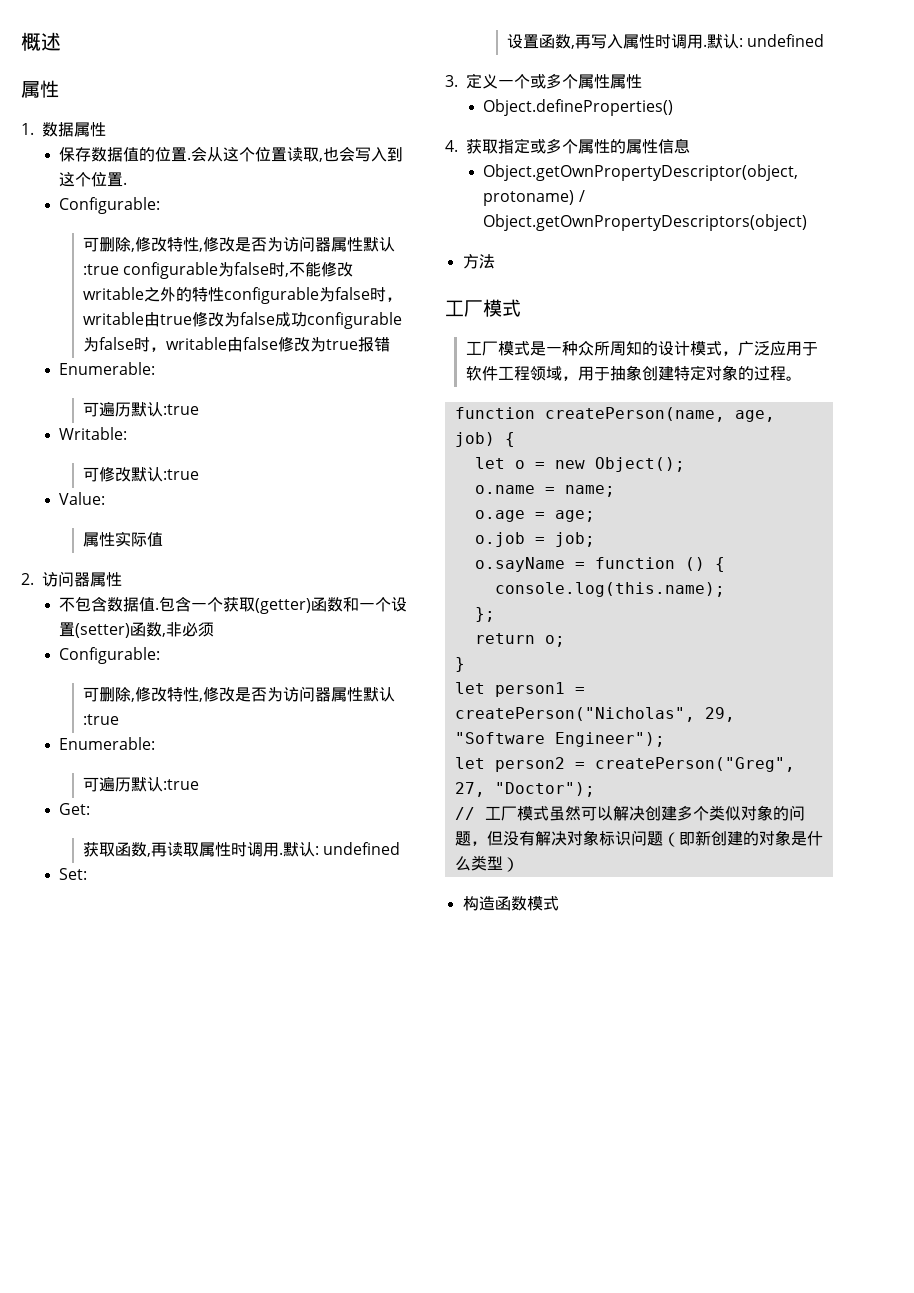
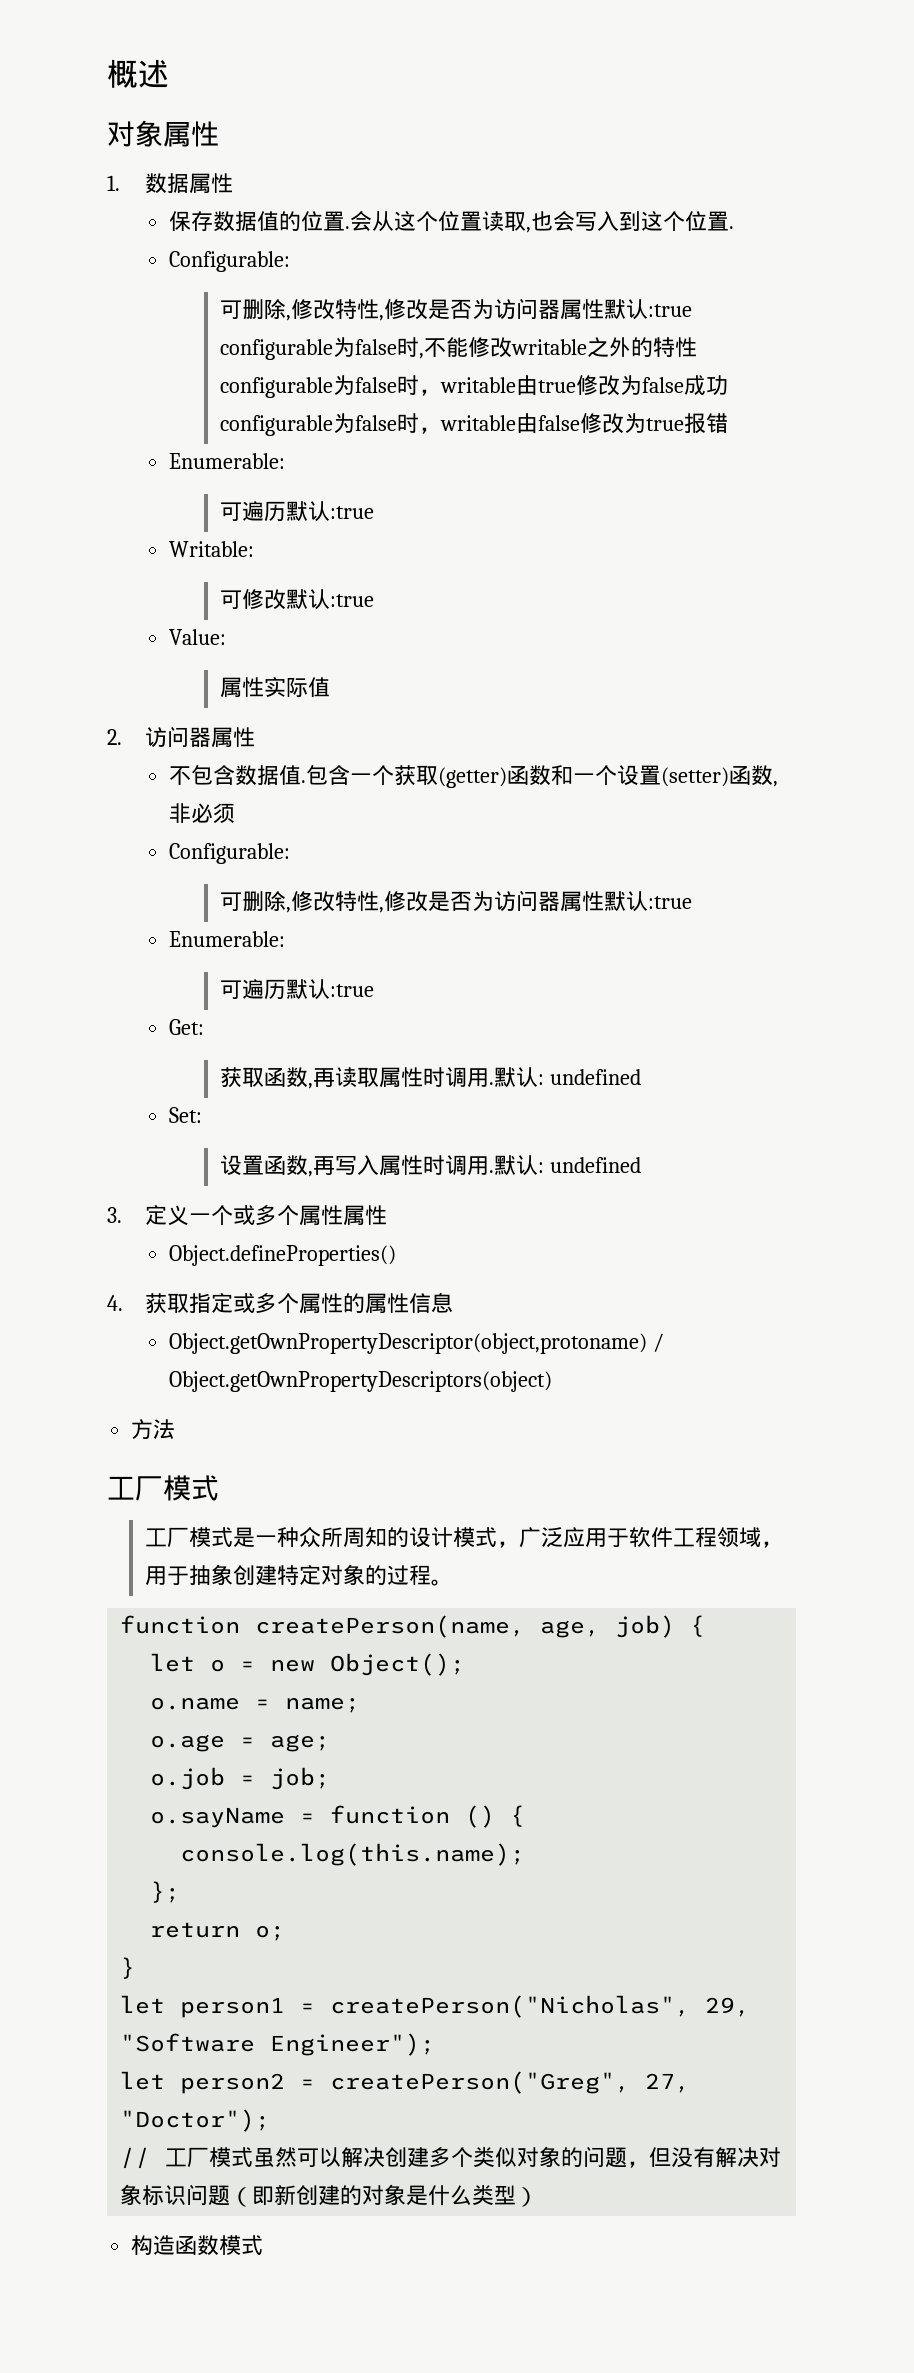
(61, 41) none -> [107,120,163,147] 对象

